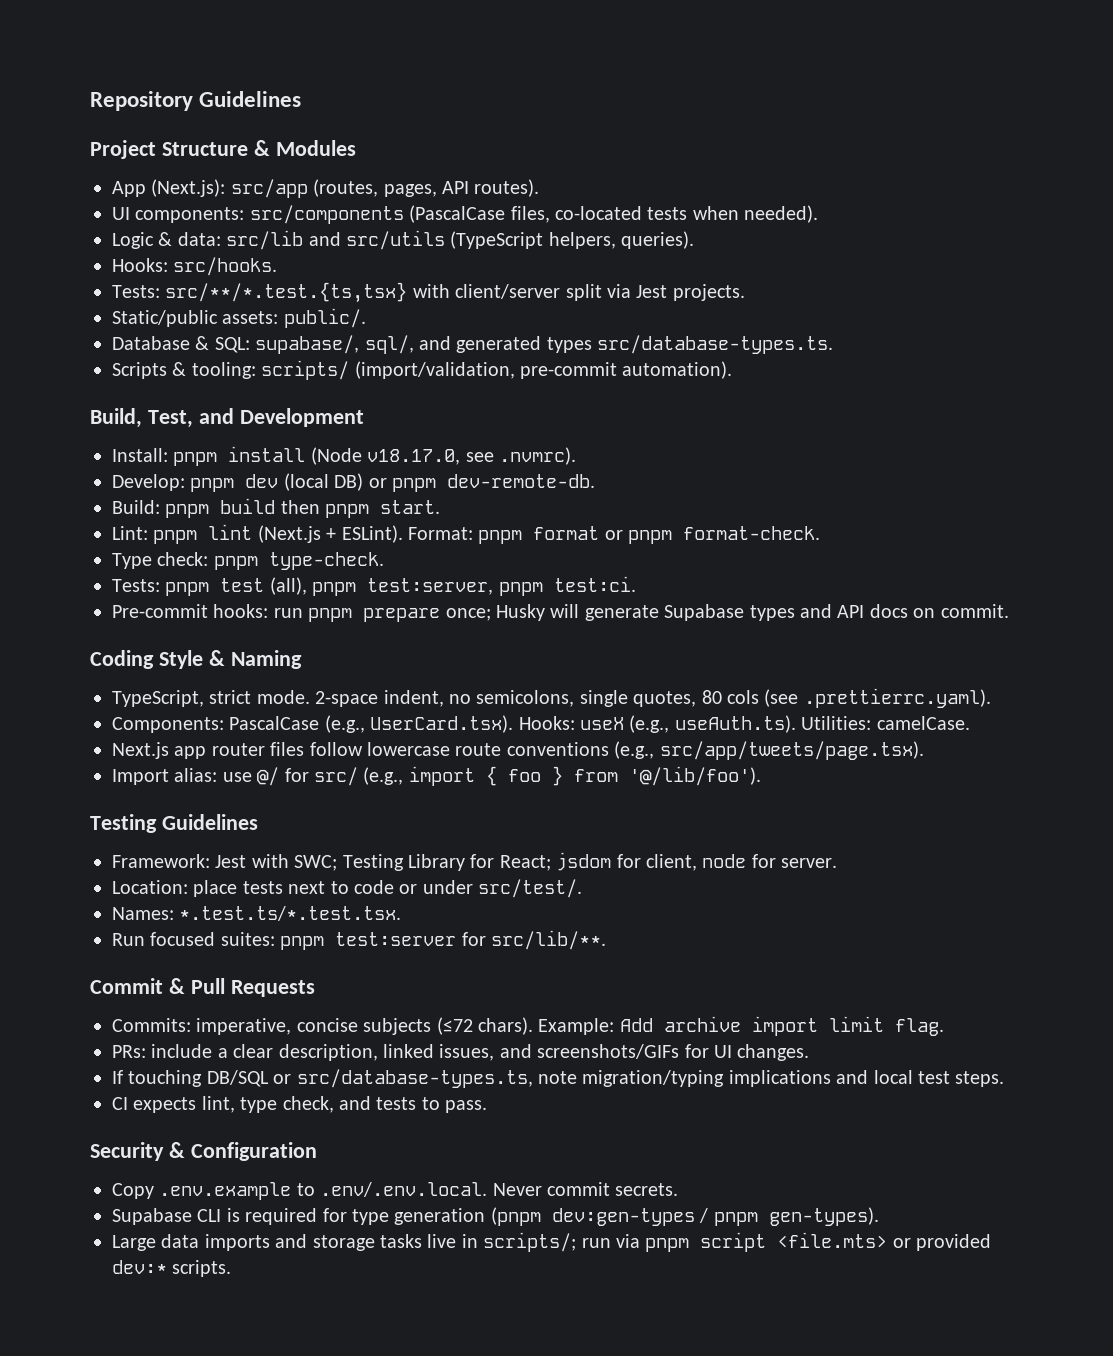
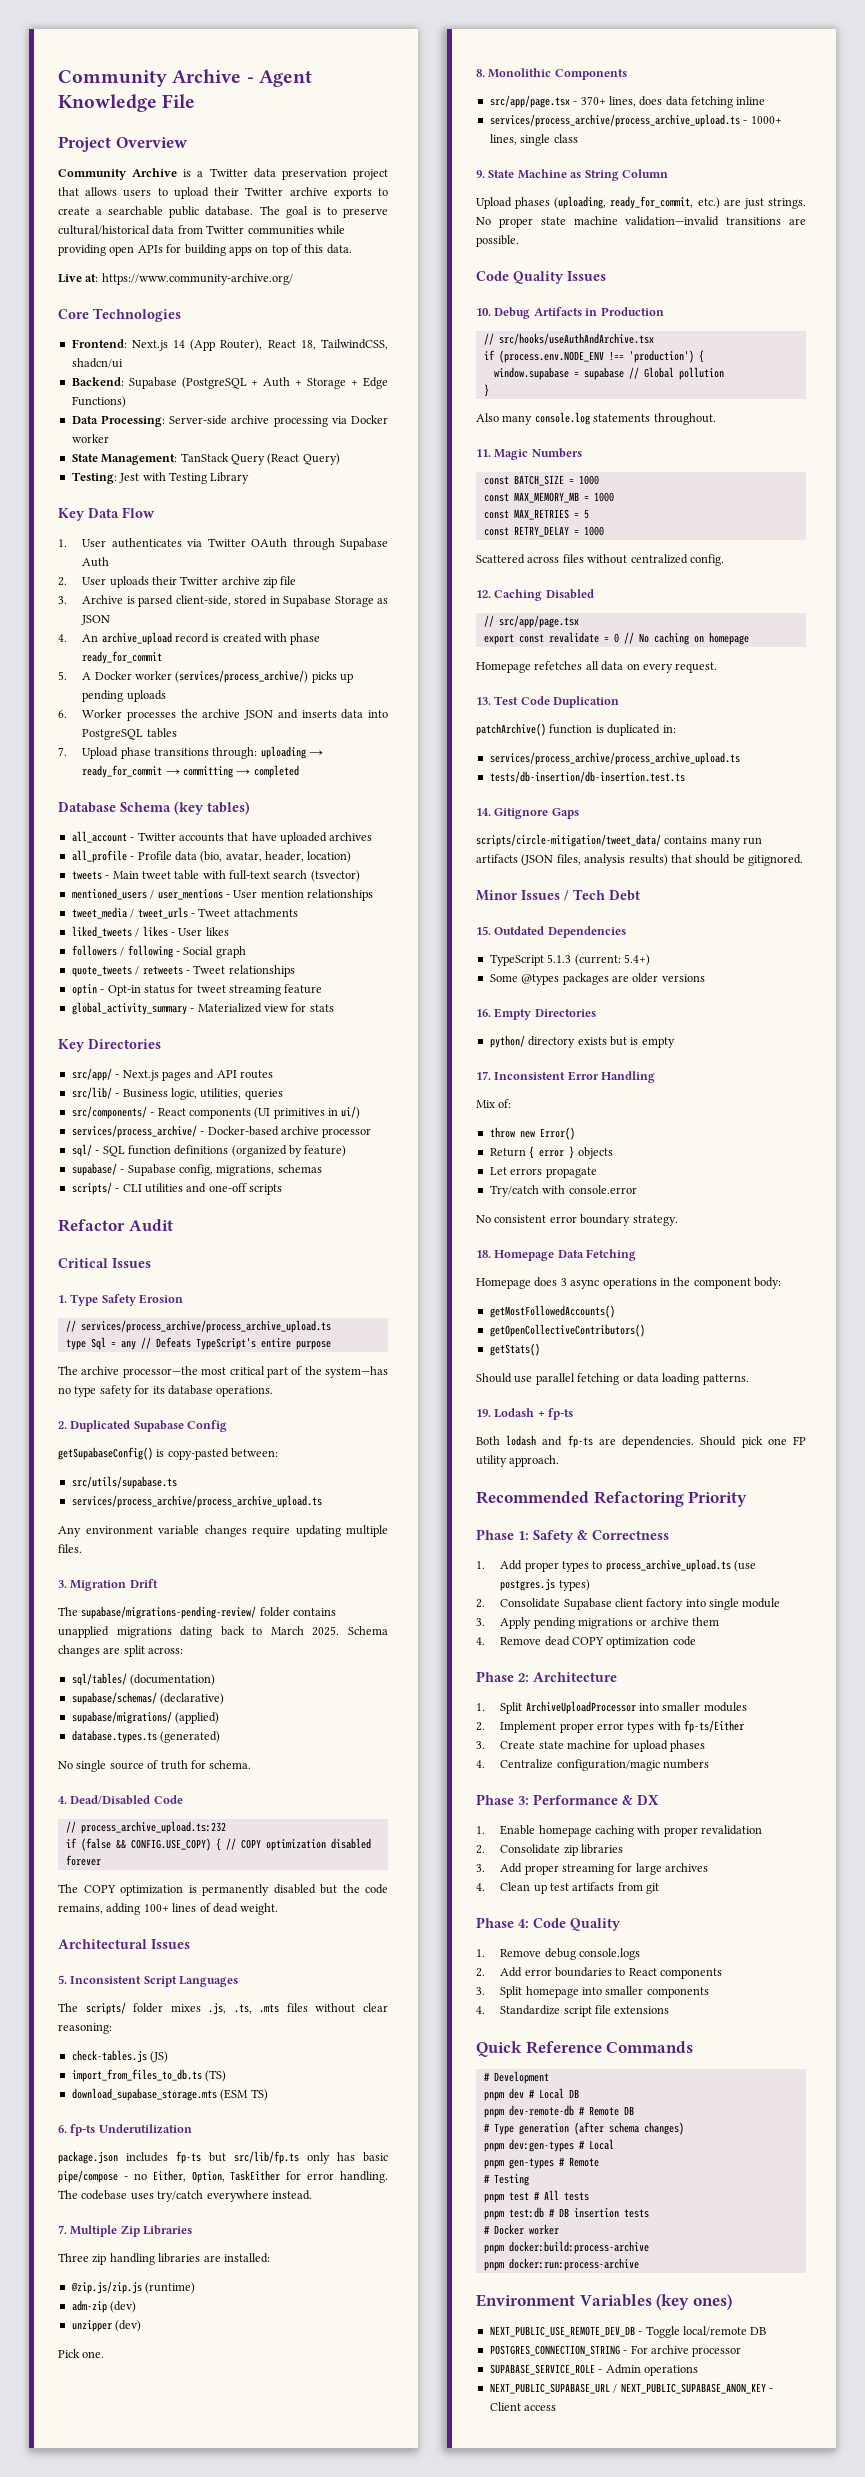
[90,91,302,111] [90,140,356,159] [112,179,540,198] [112,205,819,224] [112,230,695,250] [112,257,278,276] [112,282,745,303] [112,308,366,328] [112,335,834,354] [112,360,733,380] [90,408,364,428] [112,446,576,466] [112,473,595,492] [112,498,441,518] [112,524,821,544] [112,552,384,570] [112,576,636,596] [112,604,1009,622] [90,650,302,669] [112,688,991,708] [112,715,970,733] [112,741,924,760] [112,766,761,786] [90,814,258,833] [112,852,838,871] [112,879,583,898] [112,906,402,921] [112,930,606,950] [90,978,315,997] [112,1016,944,1036] [112,1044,810,1061] [112,1069,1005,1088] [112,1096,488,1113] [90,1142,317,1161] [112,1182,679,1200] [112,1207,879,1226] [112,1232,992,1252] [112,1260,232,1277] Repository Guidelines // Project Structure & Modules // App (Next.js): src/app (routes, pages, API routes). // UI components: src/components (PascalCase files, co-located tests when needed). // Logic & data: src/lib and src/utils (TypeScript helpers, queries). // Hooks: src/hooks. // Tests: src/**/*.test.{ts,tsx} with client/server split via Jest projects. // Static/public assets: public/. // Database & SQL: supabase/, sql/, and generated types src/database-types.ts. // Scripts & tooling: scripts/ (import/validation, pre-commit automation). // Build, Test, and Development // Install: pnpm install (Node v18.17.0, see .nvmrc). // Develop: pnpm dev (local DB) or pnpm dev-remote-db. // Build: pnpm build then pnpm start. // Lint: pnpm lint (Next.js + ESLint). Format: pnpm format or pnpm format-check. // Type check: pnpm type-check. // Tests: pnpm test (all), pnpm test:server, pnpm test:ci. // Pre-commit hooks: run pnpm prepare once; Husky will generate Supabase types and API docs on commit. // Coding Style & Naming // TypeScript, strict mode. 2-space indent, no semicolons, single quotes, 80 cols (see .prettierrc.yaml). // Components: PascalCase (e.g., UserCard.tsx). Hooks: useX (e.g., useAuth.ts). Utilities: camelCase. // Next.js app router files follow lowercase route conventions (e.g., src/app/tweets/page.tsx). // Import alias: use @/ for src/ (e.g., import { foo } from '@/lib/foo'). // Testing Guidelines // Framework: Jest with SWC; Testing Library for React; jsdom for client, node for server. // Location: place tests next to code or under src/test/. // Names: *.test.ts/*.test.tsx. // Run focused suites: pnpm test:server for src/lib/**. // Commit & Pull Requests // Commits: imperative, concise subjects (≤72 chars). Example: Add archive import limit flag. // PRs: include a clear description, linked issues, and screenshots/GIFs for UI changes. // If touching DB/SQL or src/database-types.ts, note migration/typing implications and local test steps. // CI expects lint, type check, and tests to pass. // Security & Configuration // Copy .env.example to .env/.env.local. Never commit secrets. // Supabase CLI is required for type generation (pnpm dev:gen-types / pnpm gen-types). // Large data imports and storage tasks live in scripts/; run via pnpm script <file.mts> or provided dev:* scripts. -> [58,69,312,87] [58,94,196,112] [58,136,188,152] [58,168,388,180] [58,187,389,199] [58,206,388,218] [58,225,345,235] [58,244,352,256] [58,273,293,285] [58,308,181,322] [71,339,388,351] [71,358,123,368] [71,377,388,389] [71,396,126,408] [71,415,388,427] [71,434,109,443] [71,453,340,465] [71,472,250,484] [58,507,155,521] [58,538,388,550] [82,557,110,567] [58,576,297,588] [58,595,388,607] [81,615,111,625] [58,632,321,645] [82,651,163,664] [58,670,354,683] [82,690,166,702] [58,709,388,721] [82,728,177,740] [58,746,324,759] [82,765,299,778] [58,801,250,815] [71,831,373,844] [71,850,352,863] [71,870,360,882] [71,888,373,901] [71,907,298,919] [71,926,229,938] [71,945,246,958] [71,965,295,977] [71,984,323,996] [71,1002,334,1015] [58,1039,161,1052] [71,1068,273,1081] [71,1087,283,1100] [71,1106,361,1119] [71,1125,372,1138] [71,1144,347,1157] [71,1163,322,1176] [71,1182,282,1195] [58,1219,173,1232] [58,1258,151,1268] [58,1294,184,1306] [65,1320,331,1333] [65,1337,331,1350] [58,1366,388,1378] [58,1385,274,1397] [58,1420,228,1432] [58,1447,279,1460] [71,1476,177,1489] [71,1495,322,1508] [58,1525,388,1537] [58,1544,82,1553] [58,1579,158,1591] [58,1606,337,1619] [58,1626,388,1638] [58,1645,184,1657] [71,1673,216,1686] [71,1692,225,1705] [71,1711,220,1724] [71,1730,221,1743] [58,1760,252,1772] [58,1795,183,1805] [65,1821,226,1834] [65,1838,371,1851] [65,1855,101,1866] [58,1884,388,1896] [58,1903,279,1915] [58,1939,190,1949] [58,1975,239,1987] [58,2002,388,2015] [58,2023,112,2034] [71,2050,169,2063] [71,2069,227,2082] [71,2088,268,2101] [58,2124,192,2136] [58,2151,388,2164] [58,2170,388,2183] [58,2190,312,2202] [58,2225,193,2237] [58,2253,270,2265] [70,2281,196,2294] [71,2300,137,2313] [71,2320,142,2332] [58,2349,105,2358] [476,68,627,80] [489,95,766,108] [489,114,782,127] [489,134,578,146] [476,169,668,181] [476,196,806,209] [476,216,806,228] [476,235,519,247] [476,271,606,284] [476,307,664,319] [483,333,654,345] [483,350,704,363] [493,367,724,380] [483,384,489,397] [476,412,716,425] [476,448,582,460] [483,475,599,486] [483,492,614,503] [483,509,589,520] [483,526,604,537] [476,554,724,566] [476,589,594,601] [483,615,579,628] [483,632,749,645] [476,661,718,673] [476,696,620,708] [476,723,676,736] [489,752,740,765] [489,771,685,783] [476,808,579,819] [476,834,763,847] [476,854,803,866] [476,889,640,901] [476,926,626,938] [489,954,650,966] [489,973,705,985] [476,1008,596,1020] [489,1035,675,1048] [476,1071,656,1083] [476,1099,512,1108] [489,1127,575,1140] [489,1146,613,1159] [489,1167,597,1178] [489,1185,637,1197] [476,1214,678,1226] [476,1249,637,1261] [476,1277,781,1289] [489,1305,615,1318] [489,1324,645,1337] [489,1343,540,1356] [476,1373,749,1385] [476,1408,574,1420] [476,1435,806,1448] [476,1455,560,1467] [476,1491,748,1507] [476,1529,669,1543] [476,1559,757,1572] [500,1579,590,1591] [476,1598,781,1610] [476,1617,720,1629] [476,1636,696,1648] [476,1671,617,1682] [476,1701,747,1714] [476,1720,745,1733] [476,1740,706,1752] [476,1759,709,1771] [476,1794,659,1805] [476,1825,763,1837] [476,1844,623,1856] [476,1863,709,1875] [476,1882,660,1894] [476,1917,621,1931] [476,1948,640,1960] [476,1967,723,1979] [476,1986,709,1998] [476,2005,670,2017] [476,2041,694,2057] [483,2071,549,2084] [483,2088,579,2101] [483,2105,634,2118] [483,2122,684,2135] [483,2139,614,2152] [483,2157,599,2169] [483,2174,529,2186] [483,2190,589,2203] [483,2207,649,2220] [483,2224,559,2235] [483,2241,649,2254] [483,2258,639,2271] [476,2294,732,2310] [489,2326,767,2338] [489,2345,742,2357] [489,2364,698,2376] [489,2383,773,2394] [489,2402,557,2411] Community Archive - Agent Knowledge File // Project Overview // Community Archive is a Twitter data preservation project that allows users to upload their Twitter archive exports to create a searchable public database. The goal is to preserve cultural/historical data from Twitter communities while providing open APIs for building apps on top of this data. // Live at: https://www.community-archive.org/ // Core Technologies // Frontend: Next.js 14 (App Router), React 18, TailwindCSS, shadcn/ui // Backend: Supabase (PostgreSQL + Auth + Storage + Edge Functions) // Data Processing: Server-side archive processing via Docker worker // State Management: TanStack Query (React Query) // Testing: Jest with Testing Library // Key Data Flow // 1. User authenticates via Twitter OAuth through Supabase Auth // 2. User uploads their Twitter archive zip file // 3. Archive is parsed client-side, stored in Supabase Storage as JSON // 4. An archive_upload record is created with phase ready_for_commit // 5. A Docker worker (services/process_archive/) picks up pending uploads // 6. Worker processes the archive JSON and inserts data into PostgreSQL tables // 7. Upload phase transitions through: uploading → ready_for_commit → committing → completed // Database Schema (key tables) // all_account - Twitter accounts that have uploaded archives // all_profile - Profile data (bio, avatar, header, location) // tweets - Main tweet table with full-text search (tsvector) // mentioned_users / user_mentions - User mention relationships // tweet_media / tweet_urls - Tweet attachments // liked_tweets / likes - User likes // followers / following - Social graph // quote_tweets / retweets - Tweet relationships // optin - Opt-in status for tweet streaming feature // global_activity_summary - Materialized view for stats // Key Directories // src/app/ - Next.js pages and API routes // src/lib/ - Business logic, utilities, queries // src/components/ - React components (UI primitives in ui/) // services/process_archive/ - Docker-based archive processor // sql/ - SQL function definitions (organized by feature) // supabase/ - Supabase config, migrations, schemas // scripts/ - CLI utilities and one-off scripts // Refactor Audit // Critical Issues // 1. Type Safety Erosion // // services/process_archive/process_archive_upload.ts // type Sql = any // Defeats TypeScript's entire purpose // The archive processor—the most critical part of the system—has no type safety for its database operations. // 2. Duplicated Supabase Config // getSupabaseConfig() is copy-pasted between: // src/utils/supabase.ts // services/process_archive/process_archive_upload.ts // Any environment variable changes require updating multiple files. // 3. Migration Drift // The supabase/migrations-pending-review/ folder contains unapplied migrations dating back to March 2025. Schema changes are split across: // sql/tables/ (documentation) // supabase/schemas/ (declarative) // supabase/migrations/ (applied) // database.types.ts (generated) // No single source of truth for schema. // 4. Dead/Disabled Code // // process_archive_upload.ts:232 // if (false && CONFIG.USE_COPY) { // COPY optimization disabled forever // The COPY optimization is permanently disabled but the code remains, adding 100+ lines of dead weight. // Architectural Issues // 5. Inconsistent Script Languages // The scripts/ folder mixes .js, .ts, .mts files without clear reasoning: // check-tables.js (JS) // import_from_files_to_db.ts (TS) // download_supabase_storage.mts (ESM TS) // 6. fp-ts Underutilization // package.json includes fp-ts but src/lib/fp.ts only has basic pipe/compose - no Either, Option, TaskEither for error handling. The codebase uses try/catch everywhere instead. // 7. Multiple Zip Libraries // Three zip handling libraries are installed: // @zip.js/zip.js (runtime) // adm-zip (dev) // unzipper (dev) // Pick one. // 8. Monolithic Components // src/app/page.tsx - 370+ lines, does data fetching inline // services/process_archive/process_archive_upload.ts - 1000+ lines, single class // 9. State Machine as String Column // Upload phases (uploading, ready_for_commit, etc.) are just strings. No proper state machine validation—invalid transitions are possible. // Code Quality Issues // 10. Debug Artifacts in Production // // src/hooks/useAuthAndArchive.tsx // if (process.env.NODE_ENV !== 'production') { // window.supabase = supabase // Global pollution // } // Also many console.log statements throughout. // 11. Magic Numbers // const BATCH_SIZE = 1000 // const MAX_MEMORY_MB = 1000 // const MAX_RETRIES = 5 // const RETRY_DELAY = 1000 // Scattered across files without centralized config. // 12. Caching Disabled // // src/app/page.tsx // export const revalidate = 0 // No caching on homepage // Homepage refetches all data on every request. // 13. Test Code Duplication // patchArchive() function is duplicated in: // services/process_archive/process_archive_upload.ts // tests/db-insertion/db-insertion.test.ts // 14. Gitignore Gaps // scripts/circle-mitigation/tweet_data/ contains many run artifacts (JSON files, analysis results) that should be gitignored. // Minor Issues / Tech Debt // 15. Outdated Dependencies // TypeScript 5.1.3 (current: 5.4+) // Some @types packages are older versions // 16. Empty Directories // python/ directory exists but is empty // 17. Inconsistent Error Handling // Mix of: // throw new Error() // Return { error } objects // Let errors propagate // Try/catch with console.error // No consistent error boundary strategy. // 18. Homepage Data Fetching // Homepage does 3 async operations in the component body: // getMostFollowedAccounts() // getOpenCollectiveContributors() // getStats() // Should use parallel fetching or data loading patterns. // 19. Lodash + fp-ts // Both lodash and fp-ts are dependencies. Should pick one FP utility approach. // Recommended Refactoring Priority // Phase 1: Safety & Correctness // 1. Add proper types to process_archive_upload.ts (use postgres.js types) // 2. Consolidate Supabase client factory into single module // 3. Apply pending migrations or archive them // 4. Remove dead COPY optimization code // Phase 2: Architecture // 1. Split ArchiveUploadProcessor into smaller modules // 2. Implement proper error types with fp-ts/Either // 3. Create state machine for upload phases // 4. Centralize configuration/magic numbers // Phase 3: Performance & DX // 1. Enable homepage caching with proper revalidation // 2. Consolidate zip libraries // 3. Add proper streaming for large archives // 4. Clean up test artifacts from git // Phase 4: Code Quality // 1. Remove debug console.logs // 2. Add error boundaries to React components // 3. Split homepage into smaller components // 4. Standardize script file extensions // Quick Reference Commands // # Development // pnpm dev # Local DB // pnpm dev-remote-db # Remote DB // # Type generation (after schema changes) // pnpm dev:gen-types # Local // pnpm gen-types # Remote // # Testing // pnpm test # All tests // pnpm test:db # DB insertion tests // # Docker worker // pnpm docker:build:process-archive // pnpm docker:run:process-archive // Environment Variables (key ones) // NEXT_PUBLIC_USE_REMOTE_DEV_DB - Toggle local/remote DB // POSTGRES_CONNECTION_STRING - For archive processor // SUPABASE_SERVICE_ROLE - Admin operations // NEXT_PUBLIC_SUPABASE_URL / NEXT_PUBLIC_SUPABASE_ANON_KEY - Client access

